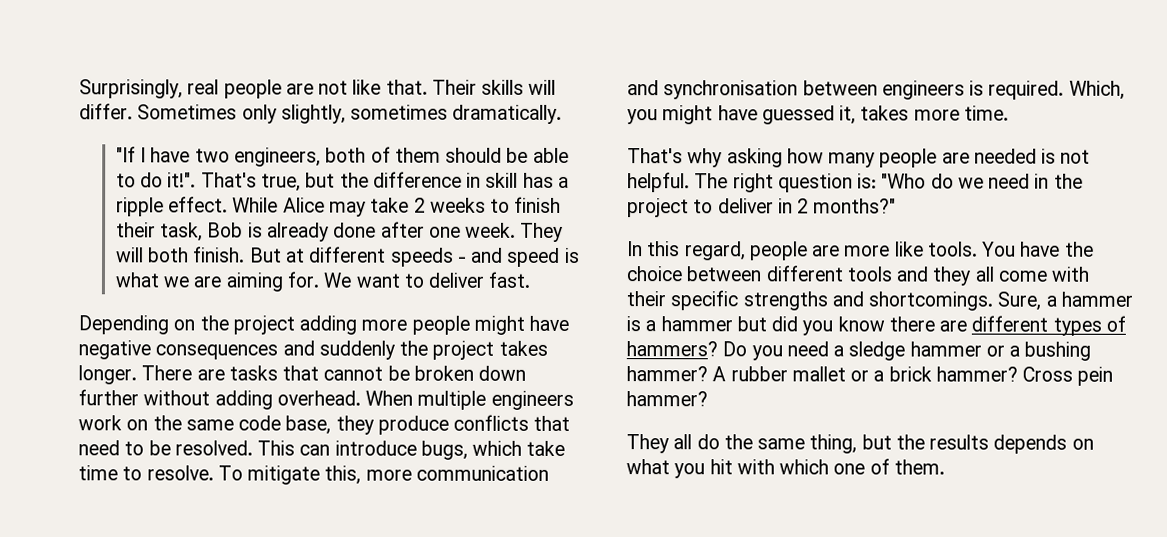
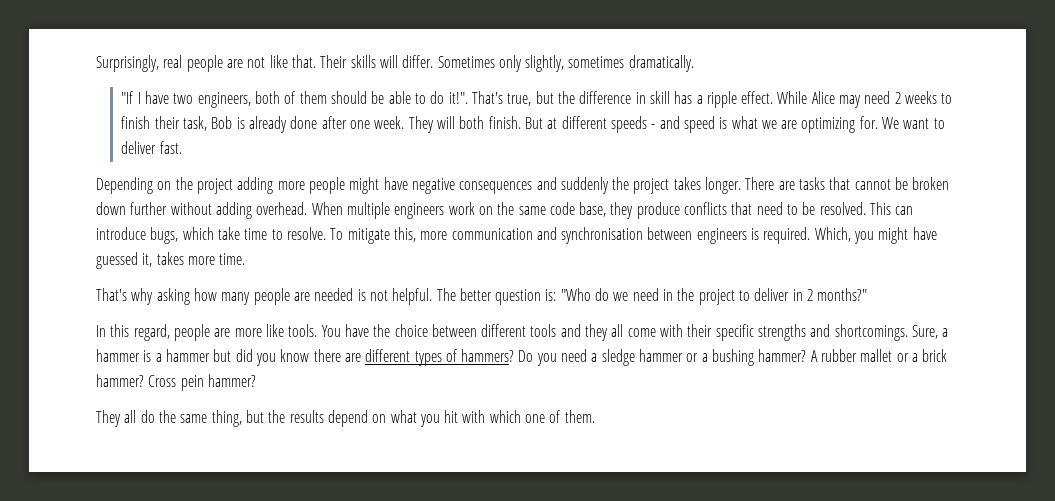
[370,197,410,213] take -> [864,91,891,104] need
[225,272,283,292] aiming -> [801,117,856,133] optimizing
[732,173,774,193] right -> [459,288,492,301] better
[993,434,1068,454] depends -> [327,410,368,427] depend

